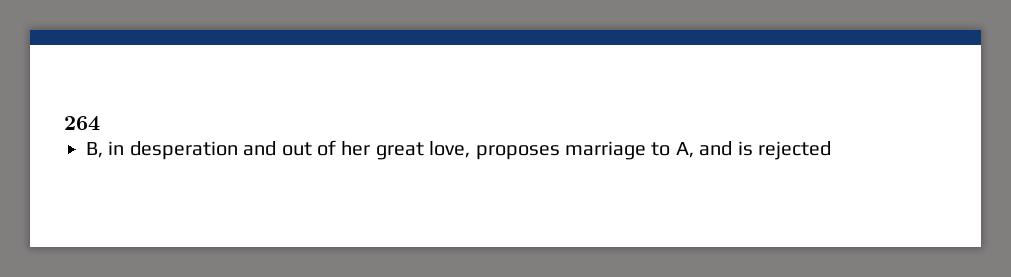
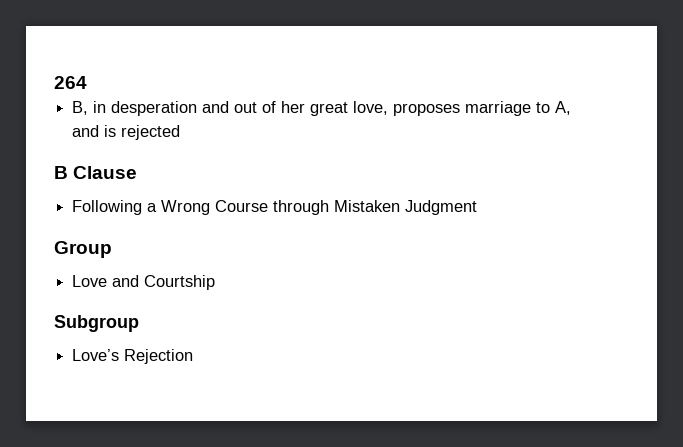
(831, 150) none -> [54,166,138,179] [72,200,478,215] [54,241,112,258] [72,275,216,290] [54,315,139,332] [72,349,194,364] // B Clause // Following a Wrong Course through Mistaken Judgment // Group // Love and Courtship // Subgroup // Love’s Rejection

